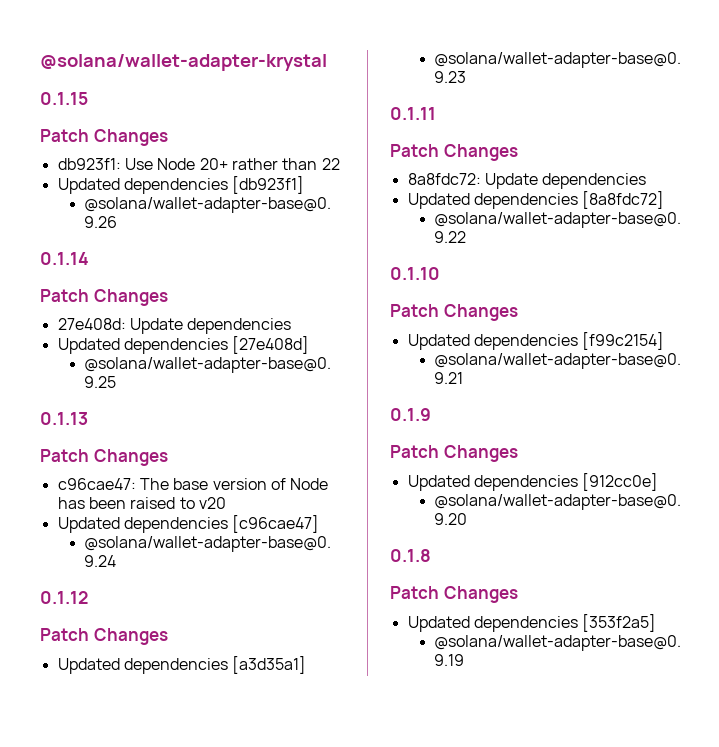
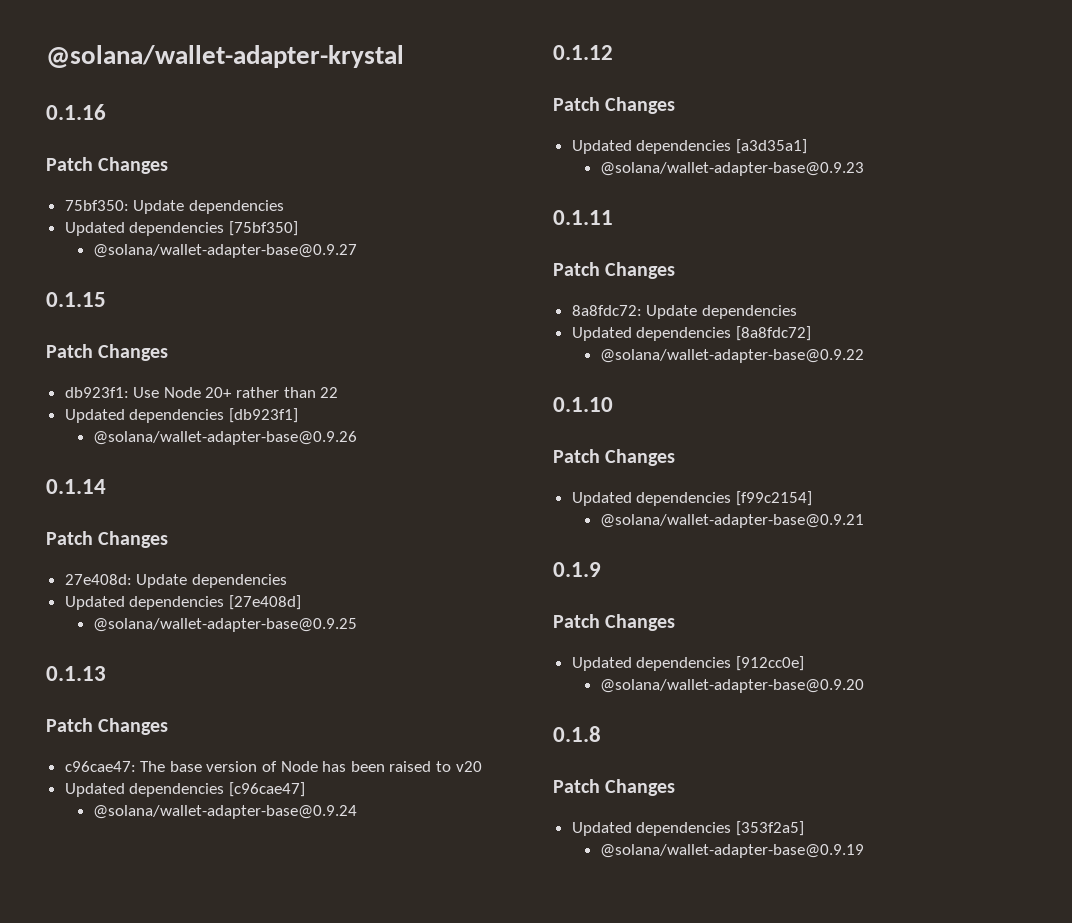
(327, 62) none -> [46,104,106,120] [46,157,169,174] [64,200,284,214] [64,221,298,236] [92,244,357,258] // 0.1.16 // Patch Changes // 75bf350: Update dependencies // Updated dependencies [75bf350] // @solana/wallet-adapter-base@0.9.27

